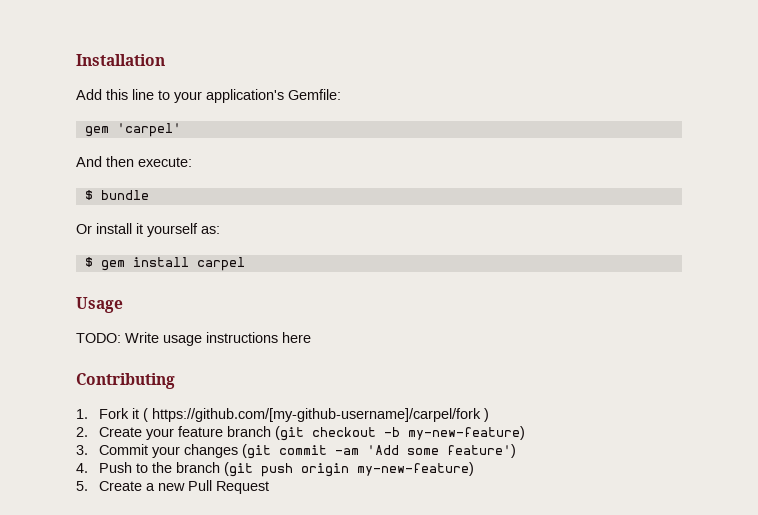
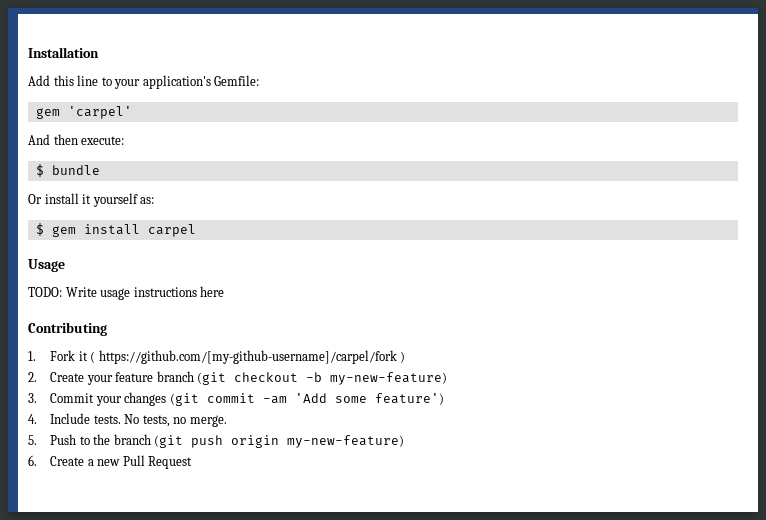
(88, 468) none -> [50,413,227,427] [28,435,37,445] Include tests. No tests, no merge. // 5.
[76,481,88,491] 5. -> [28,455,37,466] 6.

